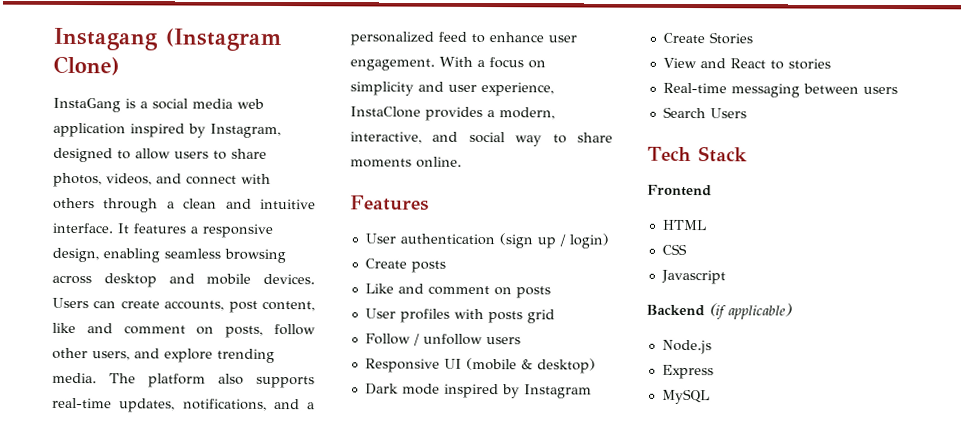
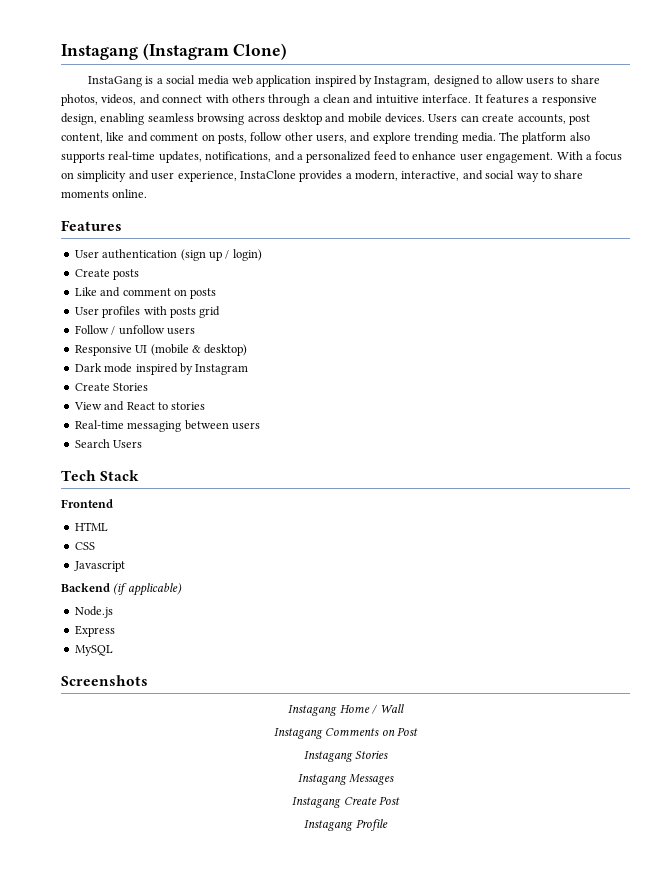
(710, 396) none -> [61,675,148,686] [288,704,404,716] [273,727,419,739] [303,750,389,762] [297,774,395,785] [292,796,400,808] [304,819,388,831] // Screenshots // Instagang Home / Wall // Instagang Comments on Post // Instagang Stories // Instagang Messages // Instagang Create Post // Instagang Profile

